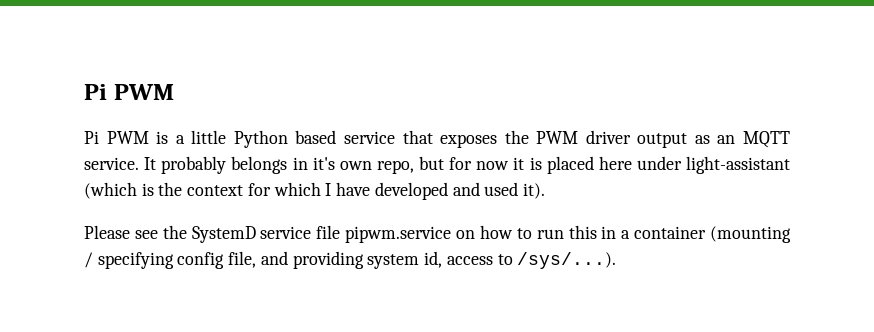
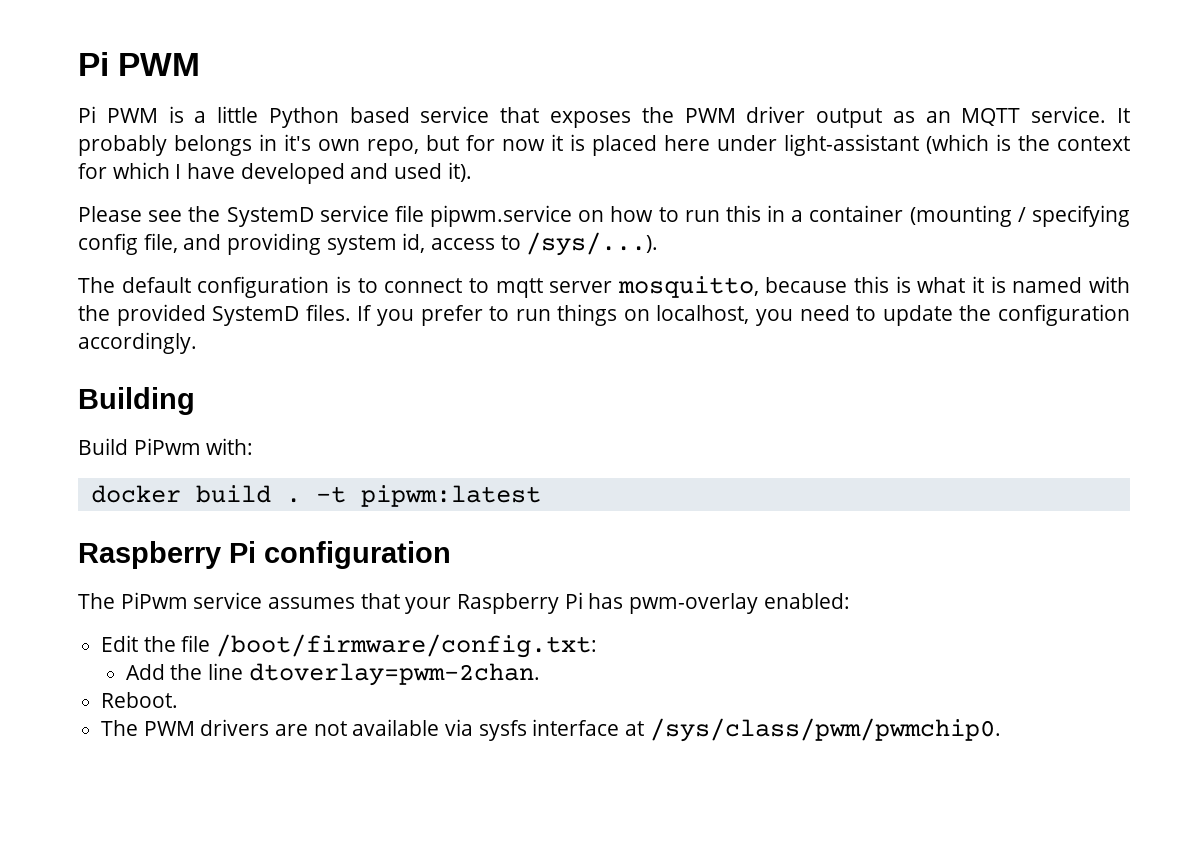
(617, 260) none -> [78,276,1130,298] [78,304,1130,326] [78,332,197,354] [78,387,195,415] [78,438,254,455] [90,485,541,507] [78,541,451,569] [78,592,850,614] [101,634,598,658] [125,663,540,686] [101,692,179,708] [101,718,1001,742] // The default configuration is to connect to mqtt server mosquitto, because this is what it is named with the provided SystemD files. If you prefer to run things on localhost, you need to update the configuration accordingly. // Building // Build PiPwm with: // docker build . -t pipwm:latest // Raspberry Pi configuration // The PiPwm service assumes that your Raspberry Pi has pwm-overlay enabled: // Edit the file /boot/firmware/config.txt: // Add the line dtoverlay=pwm-2chan. // Reboot. // The PWM drivers are not available via sysfs interface at /sys/class/pwm/pwmchip0.

